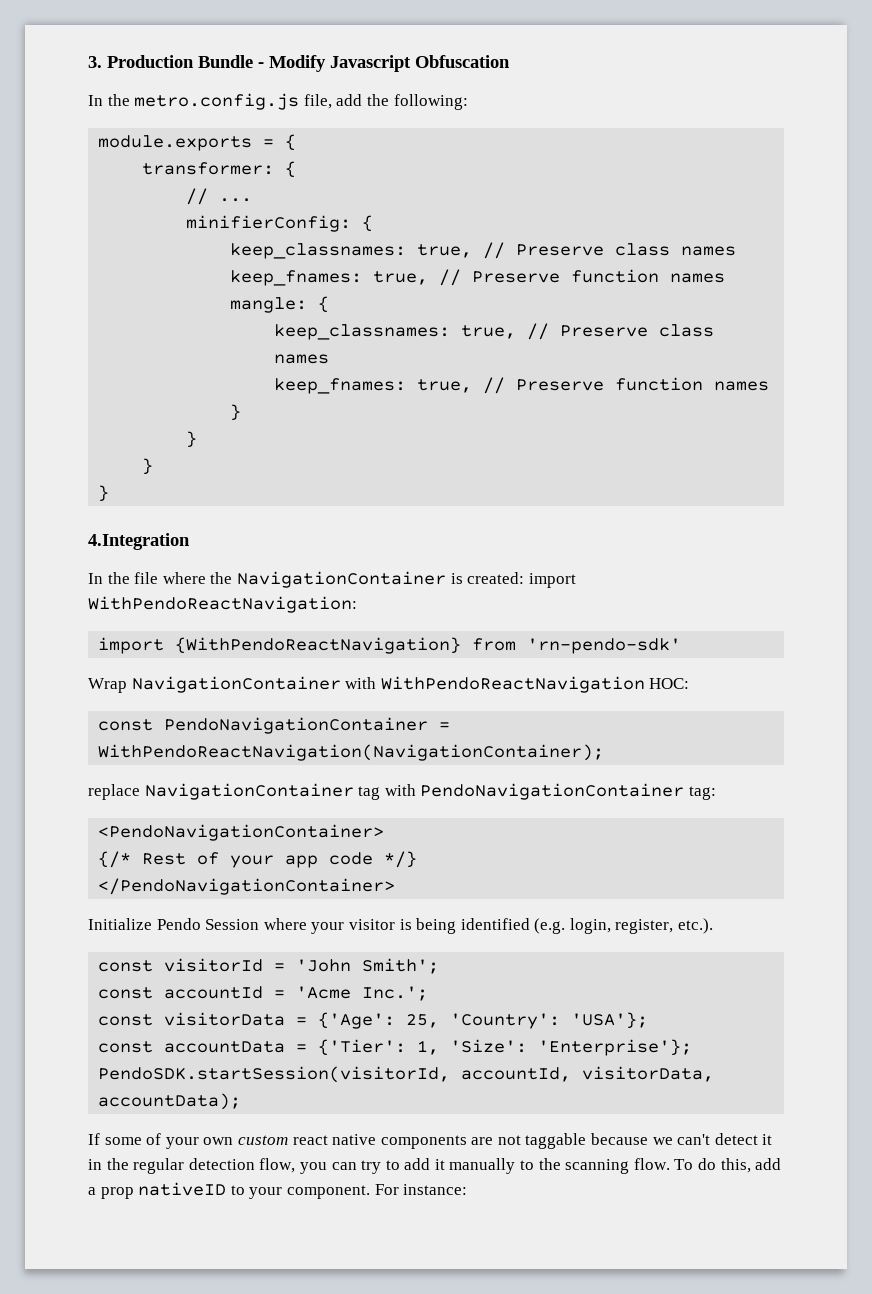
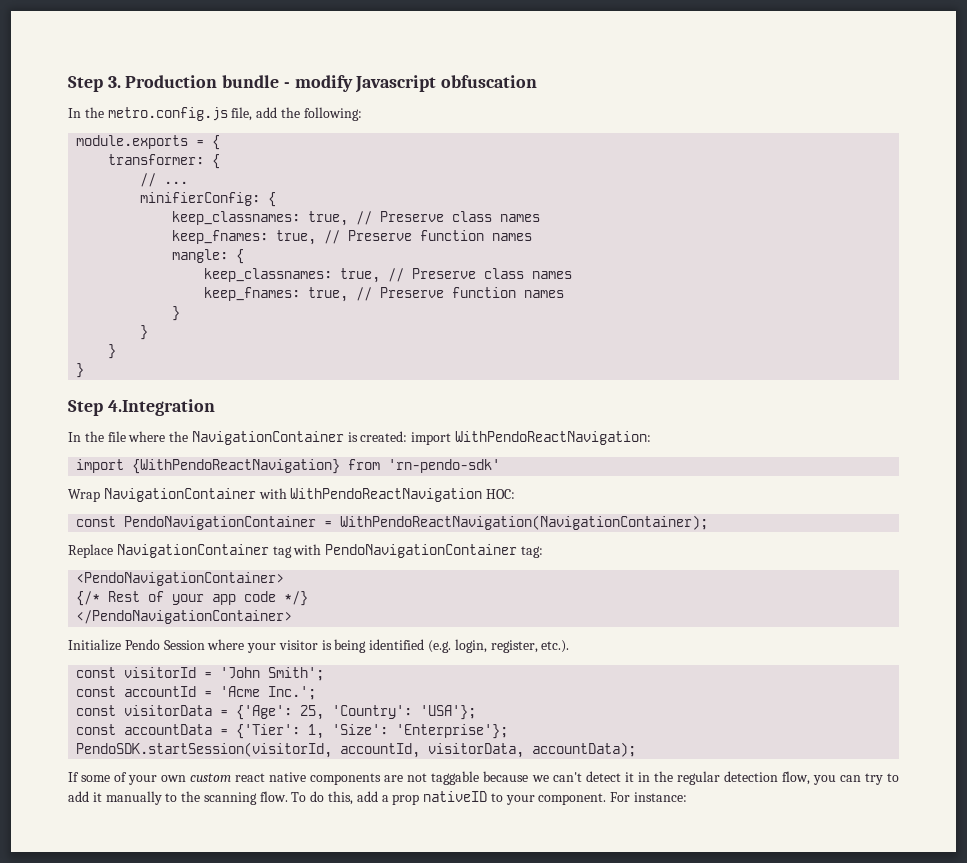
(88, 62) none -> [68,76,103,92] Step
[198,55,510,72] Bundle - Modify Javascript Obfuscation -> [222,75,538,93] bundle - modify Javascript obfuscation
(110, 493) none -> [68,400,103,416] Step
[88,784,140,800] replace -> [68,544,113,558] Replace

